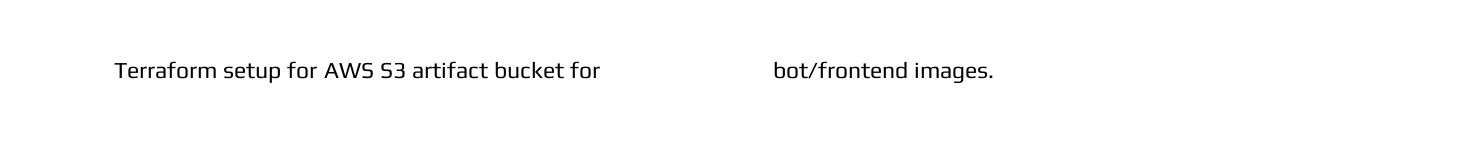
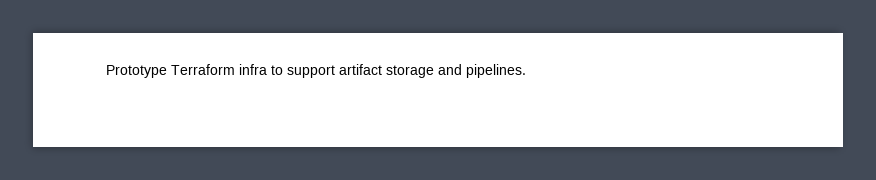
[114,61,995,84] Terraform setup for AWS S3 artifact bucket for bot/frontend images. -> [106,64,526,78] Prototype Terraform infra to support artifact storage and pipelines.

